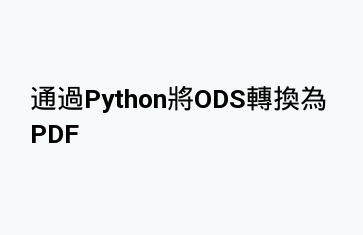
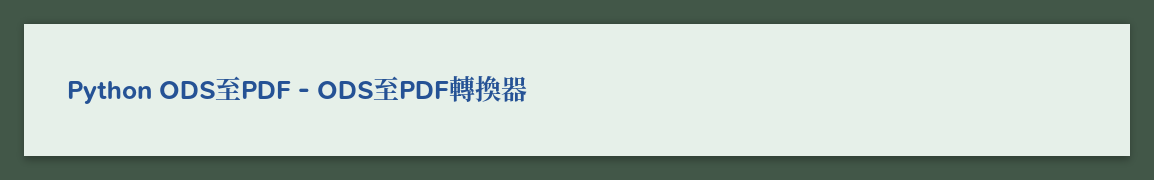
[30,85,327,113] [30,125,79,143] 通過Python將ODS轉換為PDF -> [67,75,528,104] Python ODS至PDF - ODS至PDF轉換器

